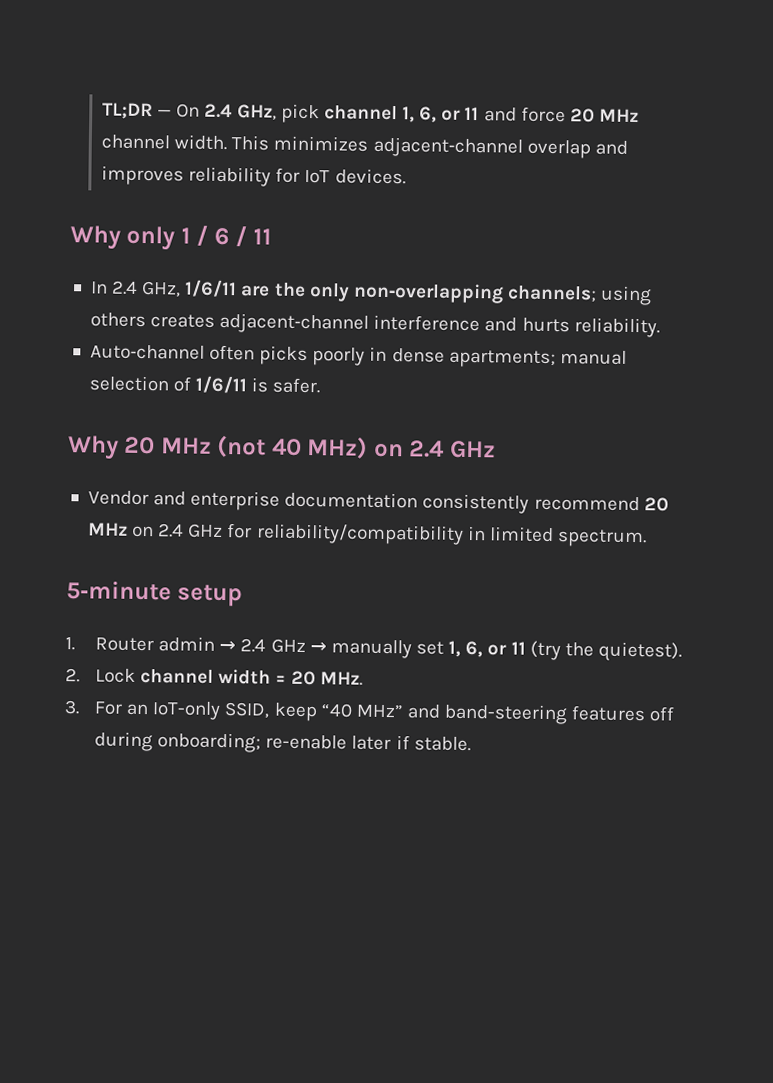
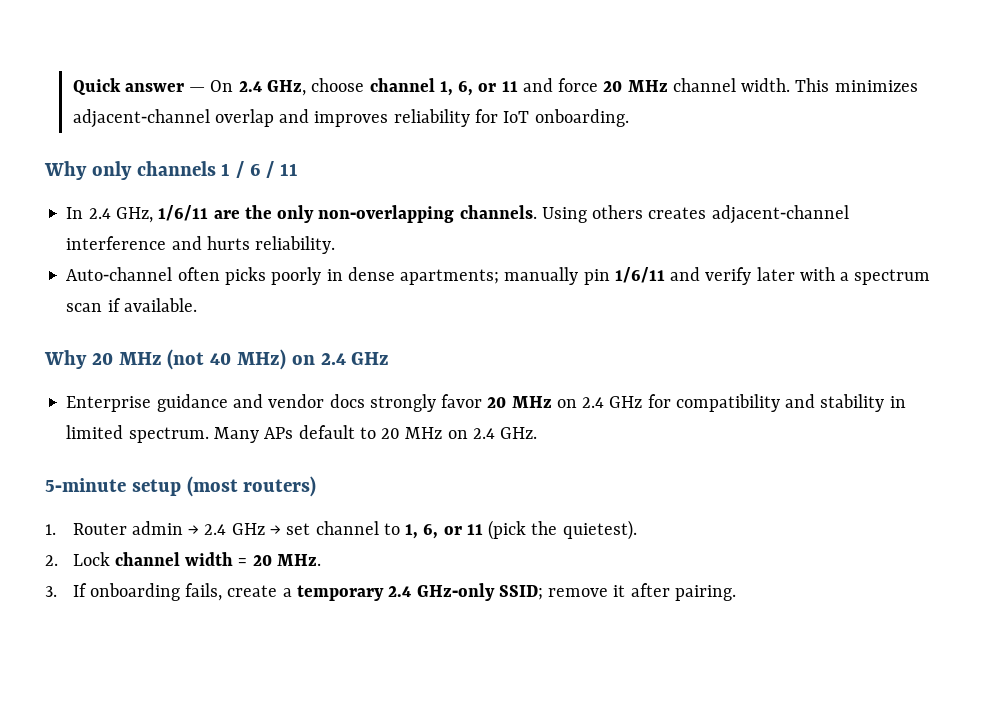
[102,102,154,120] TL;DR -> [72,78,184,95] Quick answer
[280,103,320,124] pick -> [311,78,365,92] choose
[334,168,406,185] devices. -> [534,109,629,127] onboarding.
(176, 238) none -> [136,161,216,176] channels
[506,284,653,306] channels; using -> [459,205,587,223] channels. Using
[559,350,627,365] [88,375,321,394] manual selection of 1/6/11 is safer. -> [504,267,931,285] [66,298,197,312] manually pin 1/6/11 and verify later with a spectrum scan if available.
[87,490,640,514] Vendor and enterprise documentation consistently recommend -> [66,394,483,412] Enterprise guidance and vendor docs strongly favor
[255,523,464,545] reliability/compatibility -> [675,394,885,412] compatibility and stability
(647, 538) none -> [213,425,538,443] Many APs default to 20 MHz on 2.4 GHz.
(244, 595) none -> [186,476,317,497] (most routers)
[330,639,561,661] manually set 1, 6, or 11 (try -> [286,520,527,540] set channel to 1, 6, or 11 (pick
[94,701,676,725] [94,731,471,753] For an IoT-only SSID, keep “40 MHz” and band-steering features off during onboarding; re-enable later if stable. -> [72,583,736,601] If onboarding fails, create a temporary 2.4 GHz‑only SSID; remove it after pairing.

